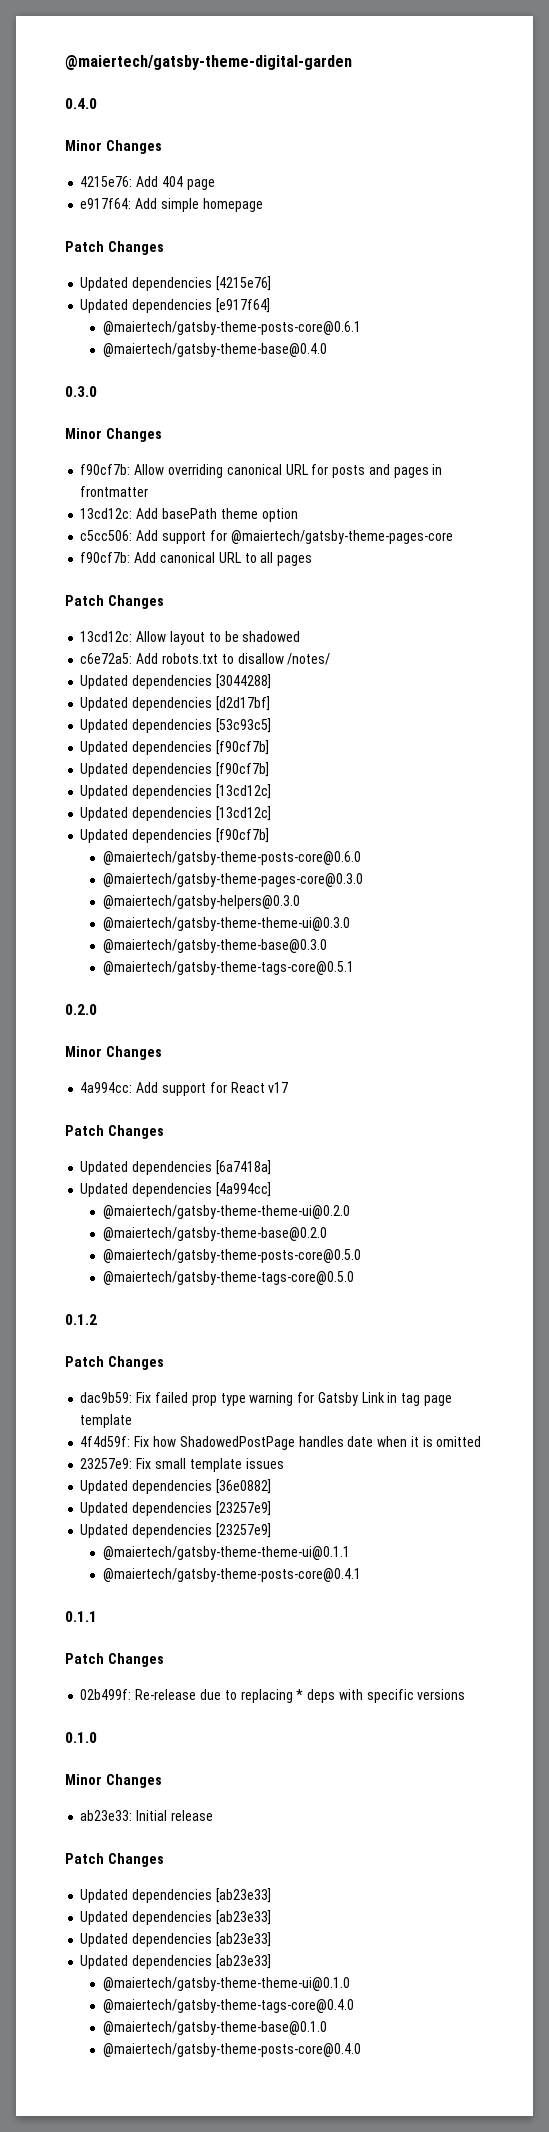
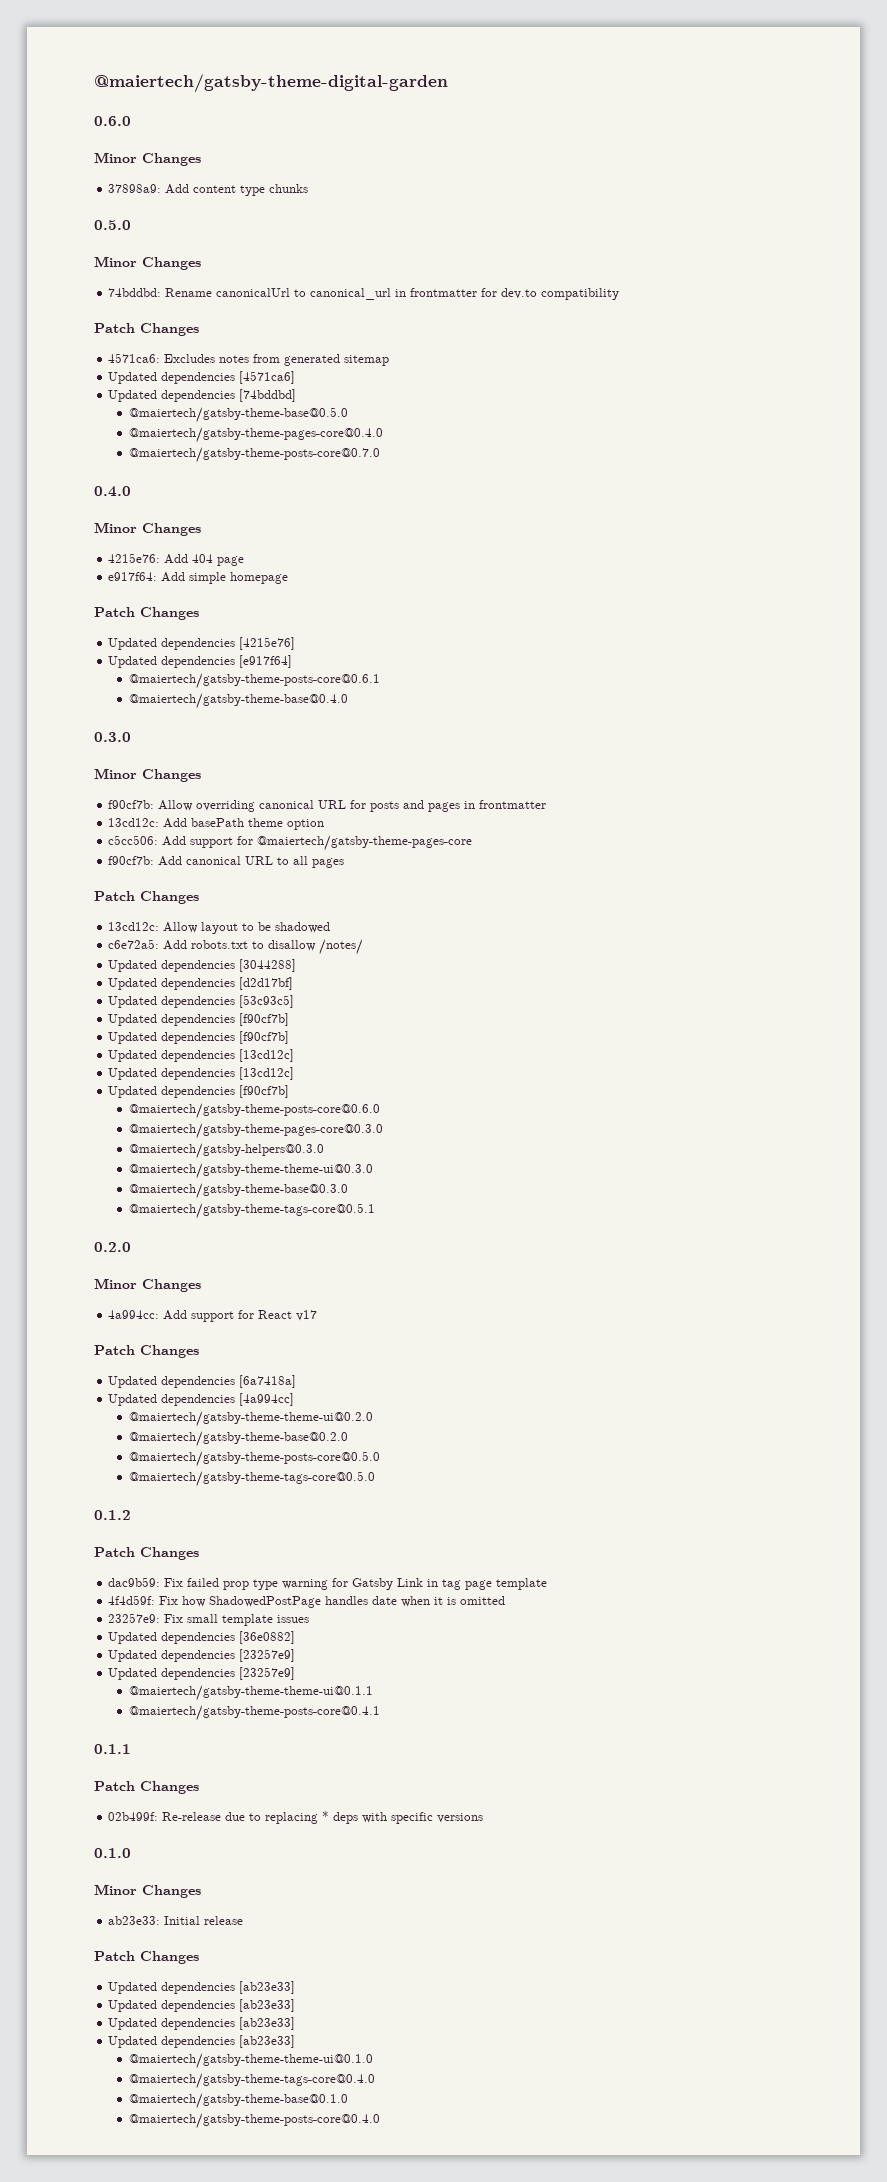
(352, 62) none -> [94,116,131,126] [94,152,201,166] [108,184,309,196] [94,220,131,230] [94,256,201,270] [108,288,620,300] [94,323,199,336] [108,353,390,366] [108,371,296,384] [108,389,297,402] [128,407,348,423] [128,427,383,443] [128,447,380,463] // 0.6.0 // Minor Changes // 37898a9: Add content type chunks // 0.5.0 // Minor Changes // 74bddbd: Rename canonicalUrl to canonical_url in frontmatter for dev.to compatibility // Patch Changes // 4571ca6: Excludes notes from generated sitemap // Updated dependencies [4571ca6] // Updated dependencies [74bddbd] // @maiertech/gatsby-theme-base@0.5.0 // @maiertech/gatsby-theme-pages-core@0.4.0 // @maiertech/gatsby-theme-posts-core@0.7.0

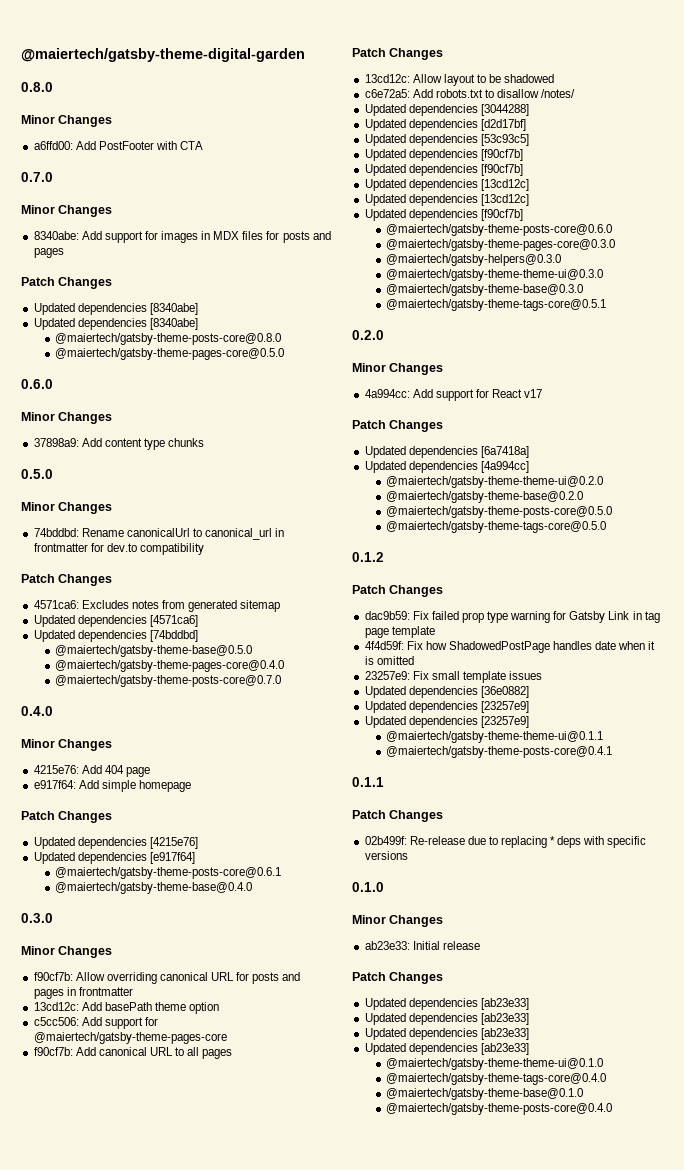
(448, 83) none -> [21,82,53,92] [21,115,113,127] [33,141,204,150] [21,172,53,182] [21,205,113,217] [33,231,331,243] [33,248,64,258] [21,277,113,289] [33,303,198,315] [33,318,198,330] [55,333,282,345] [55,348,285,360] // 0.8.0 // Minor Changes // a6ffd00: Add PostFooter with CTA // 0.7.0 // Minor Changes // 8340abe: Add support for images in MDX files for posts and pages // Patch Changes // Updated dependencies [8340abe] // Updated dependencies [8340abe] // @maiertech/gatsby-theme-posts-core@0.8.0 // @maiertech/gatsby-theme-pages-core@0.5.0

